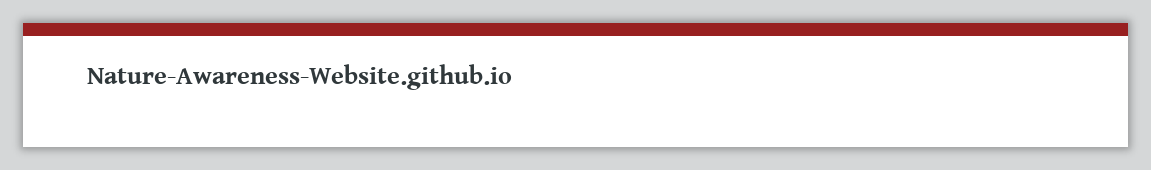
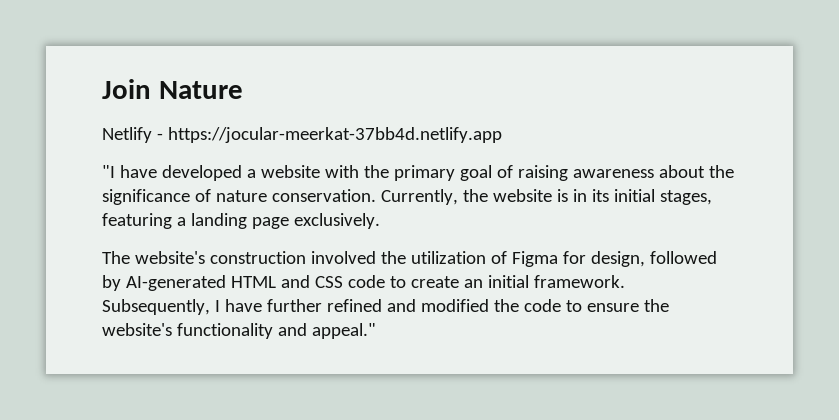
[87,64,512,90] Nature-Awareness-Website.github.io -> [102,79,243,99] [102,127,502,143] [102,165,734,181] [102,189,712,205] [102,213,380,229] [102,251,717,267] [102,275,625,291] [102,299,669,315] [102,323,376,339] Join Nature // Netlify - https://jocular-meerkat-37bb4d.netlify.app // "I have developed a website with the primary goal of raising awareness about the significance of nature conservation. Currently, the website is in its initial stages, featuring a landing page exclusively. // The website's construction involved the utilization of Figma for design, followed by AI-generated HTML and CSS code to create an initial framework. Subsequently, I have further refined and modified the code to ensure the website's functionality and appeal."

